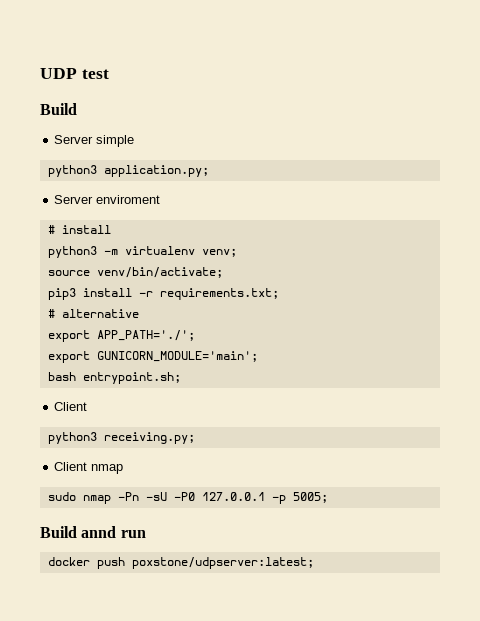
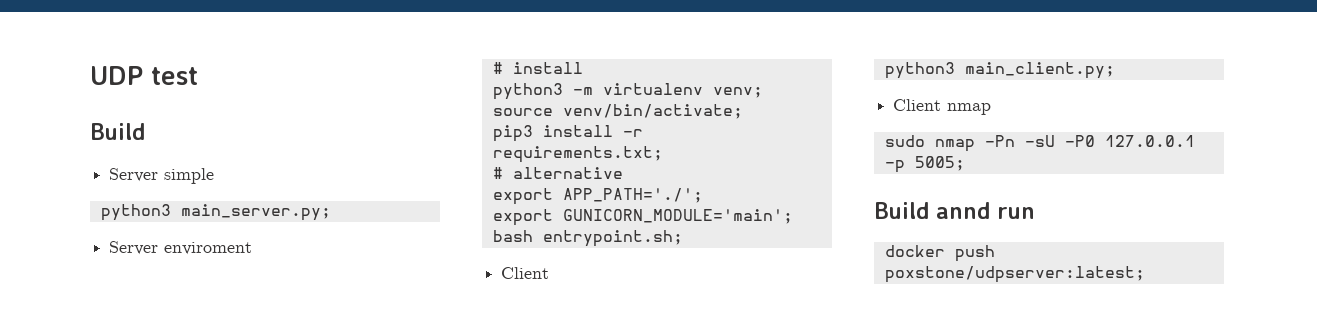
[103,165,209,177] application.py; -> [180,204,331,221] main_server.py;
[103,432,195,444] receiving.py; -> [964,62,1115,79] main_client.py;

